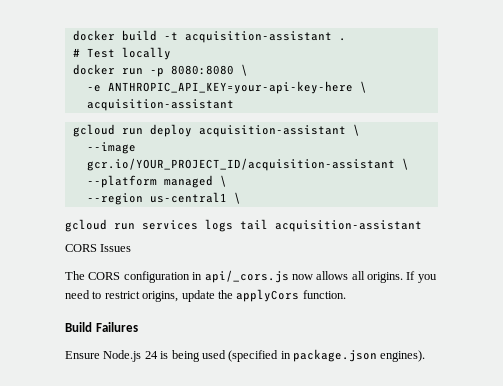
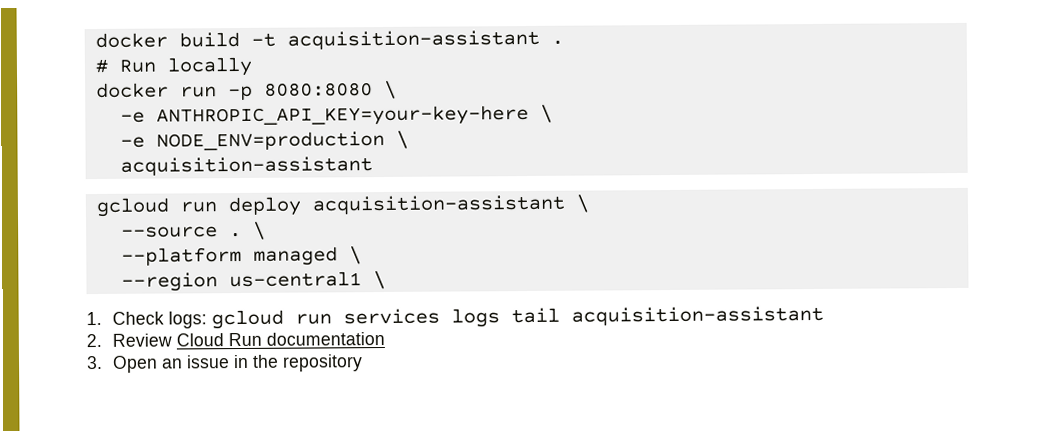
[86,48,115,58] Test -> [118,59,156,73] Run
[107,81,353,94] ANTHROPIC_API_KEY=your-api-key-here -> [155,104,553,127] [119,130,385,151] ANTHROPIC_API_KEY=your-key-here \ // -e NODE_ENV=production
[86,142,136,154] [86,158,395,171] --image gcr.io/YOUR_PROJECT_ID/acquisition-assistant -> [120,226,242,238] --source .
(241, 198) none -> [86,311,207,329] 1. Check logs:
[65,244,132,252] [65,270,437,283] [65,289,346,302] [65,322,138,332] [65,349,426,362] CORS Issues // The CORS configuration in api/_cors.js now allows all origins. If you need to restrict origins, update the applyCors function. // Build Failures // Ensure Node.js 24 is being used (specified in package.json engines). -> [86,331,385,348] [86,354,363,373] 2. Review Cloud Run documentation // 3. Open an issue in the repository

